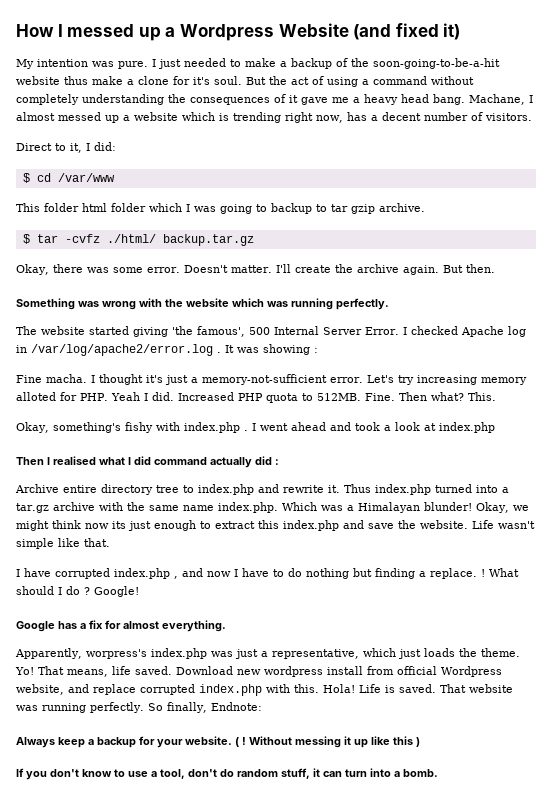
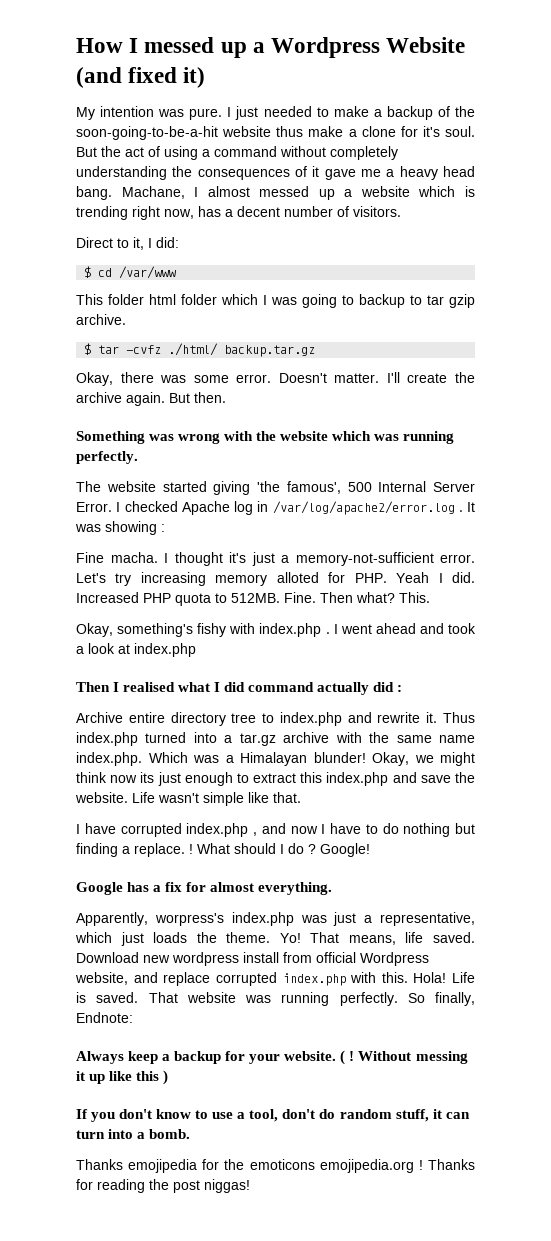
(438, 773) none -> [76,1159,475,1173] [76,1179,250,1193] // Thanks emojipedia for the emoticons emojipedia.org ! Thanks for reading the post niggas!

